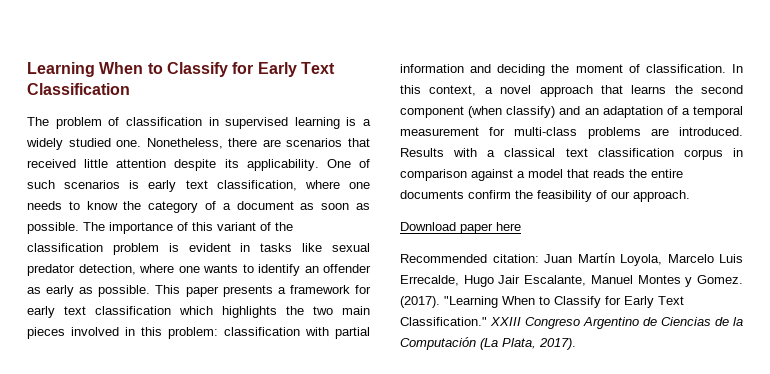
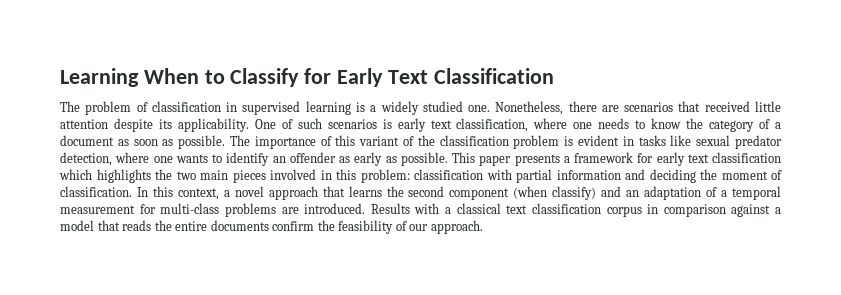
[400,222,521,234] [400,253,743,266] [400,275,743,287] [400,296,684,308] [400,317,743,329] [400,337,576,350] // Download paper here // Recommended citation: Juan Martín Loyola, Marcelo Luis Errecalde, Hugo Jair Escalante, Manuel Montes y Gomez. (2017). "Learning When to Classify for Early Text Classification." XXIII Congreso Argentino de Ciencias de la Computación (La Plata, 2017). -> (483, 227) none

